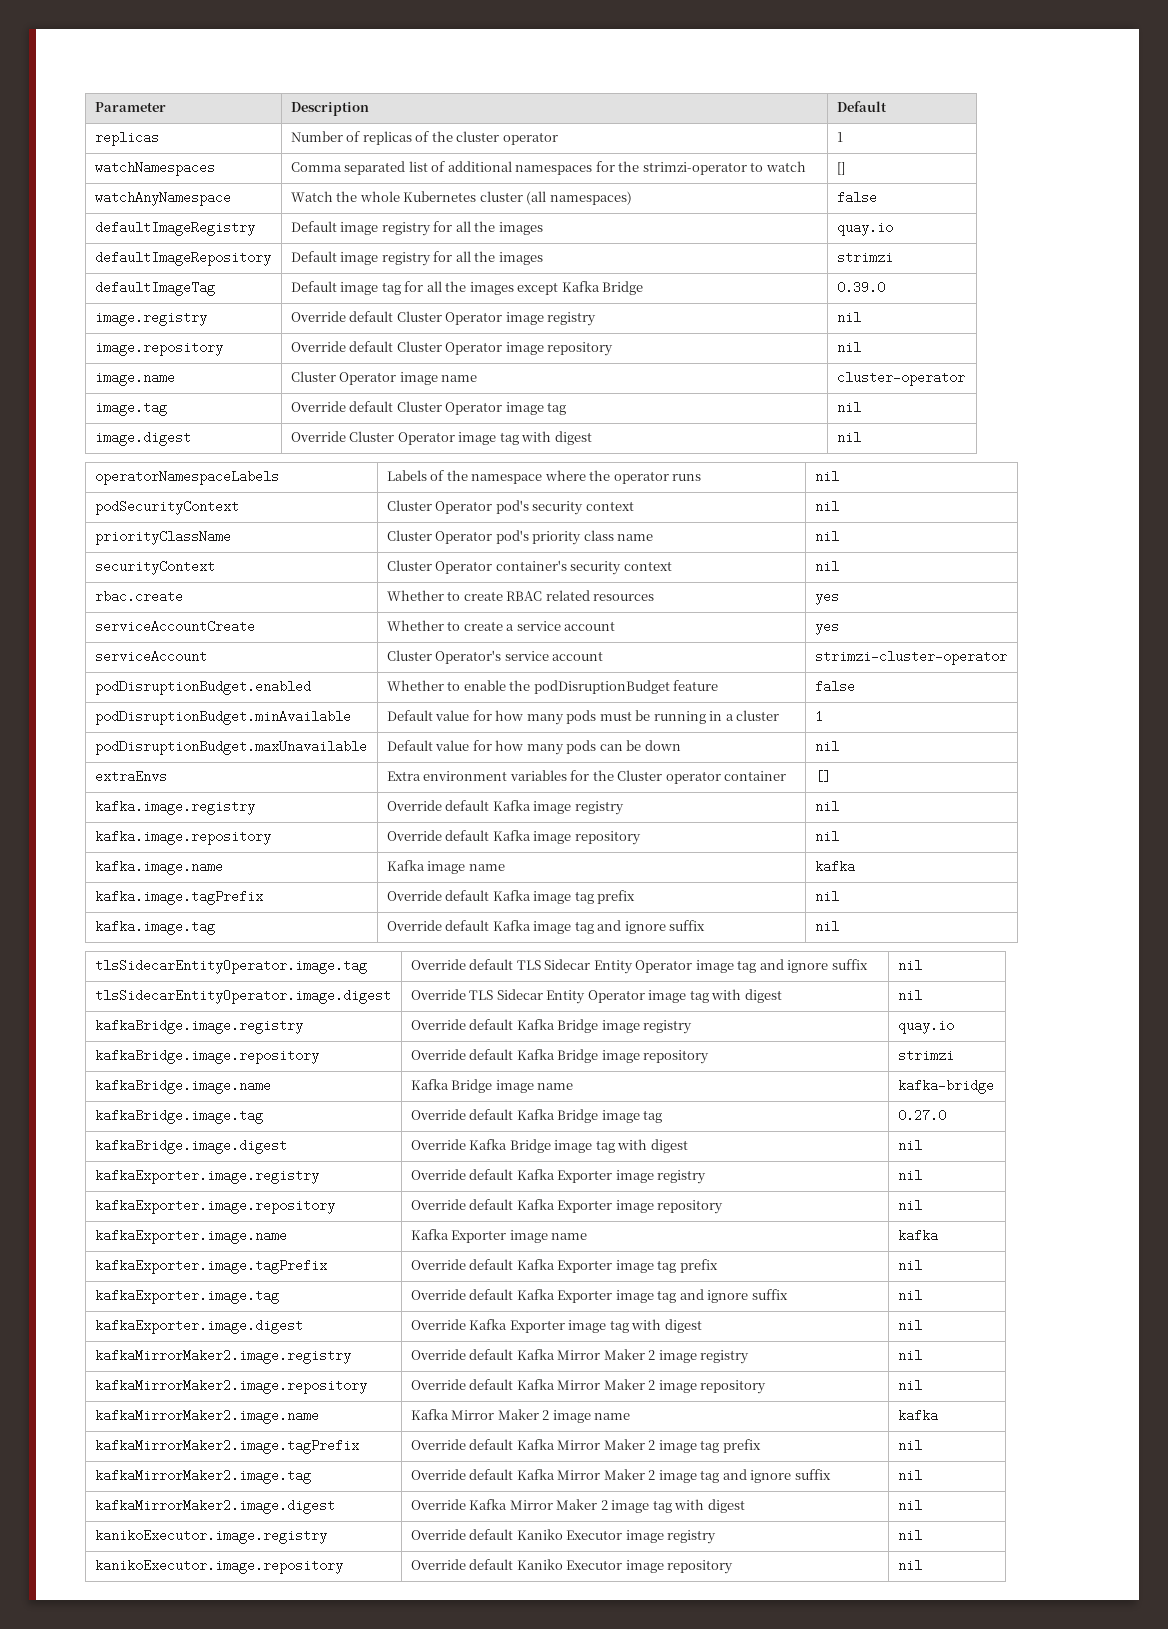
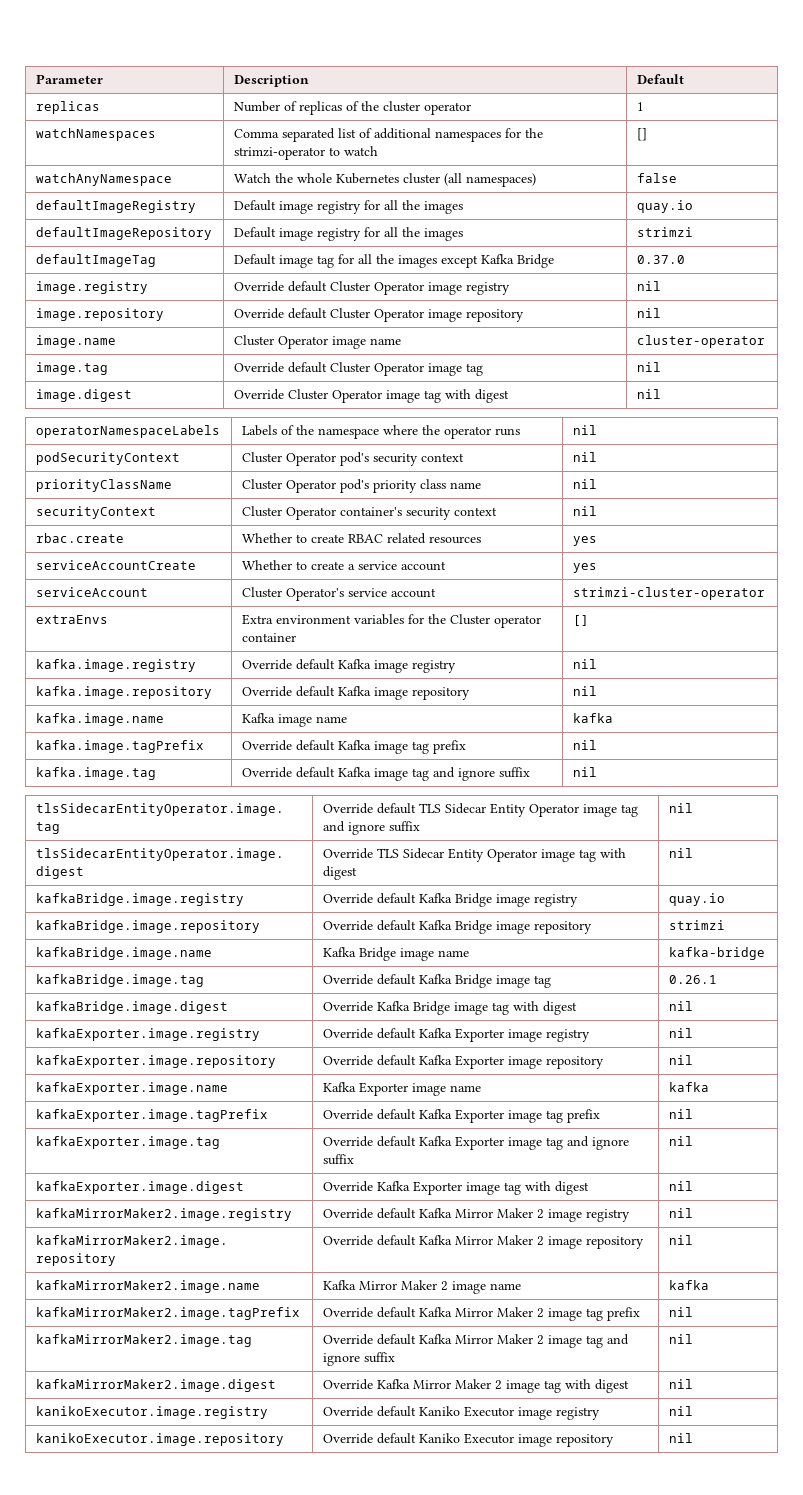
[836,281,885,294] 0.39.0 -> [636,255,685,264] 0.37.0
[94,680,311,695] [386,680,719,694] [814,680,855,693] [94,710,351,725] [386,710,780,725] [814,710,823,723] [94,740,367,755] [386,740,681,755] [814,741,839,751] // podDisruptionBudget.enabled | Whether to enable the podDisruptionBudget feature | false // podDisruptionBudget.minAvailable | Default value for how many pods must be running in a cluster | 1 // podDisruptionBudget.maxUnavailable | Default value for how many pods can be down | nil -> (765, 593) none
[897,1109,946,1122] 0.27.0 -> [668,975,717,984] 0.26.1

